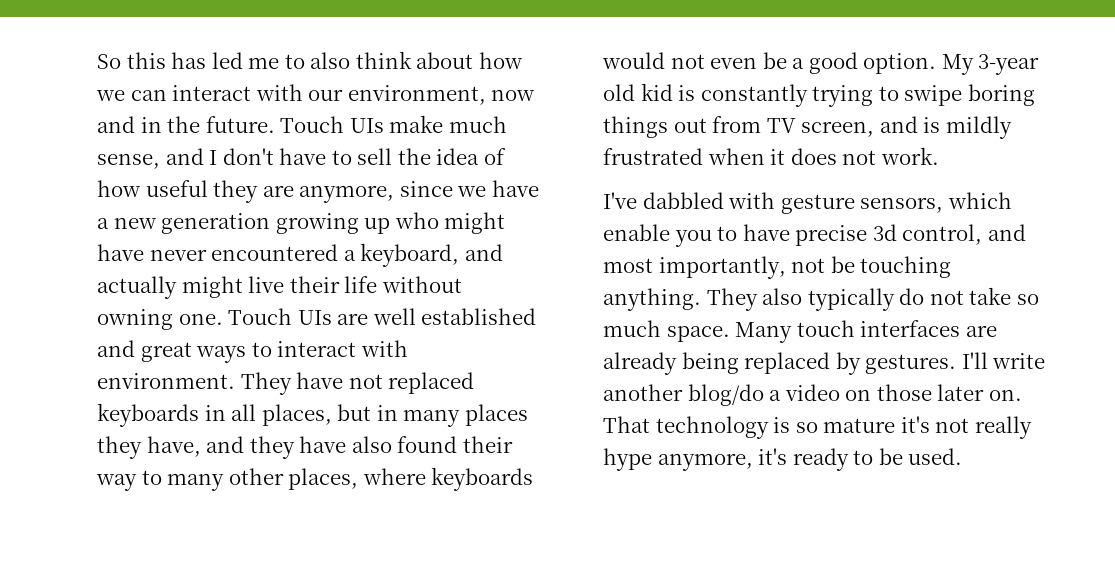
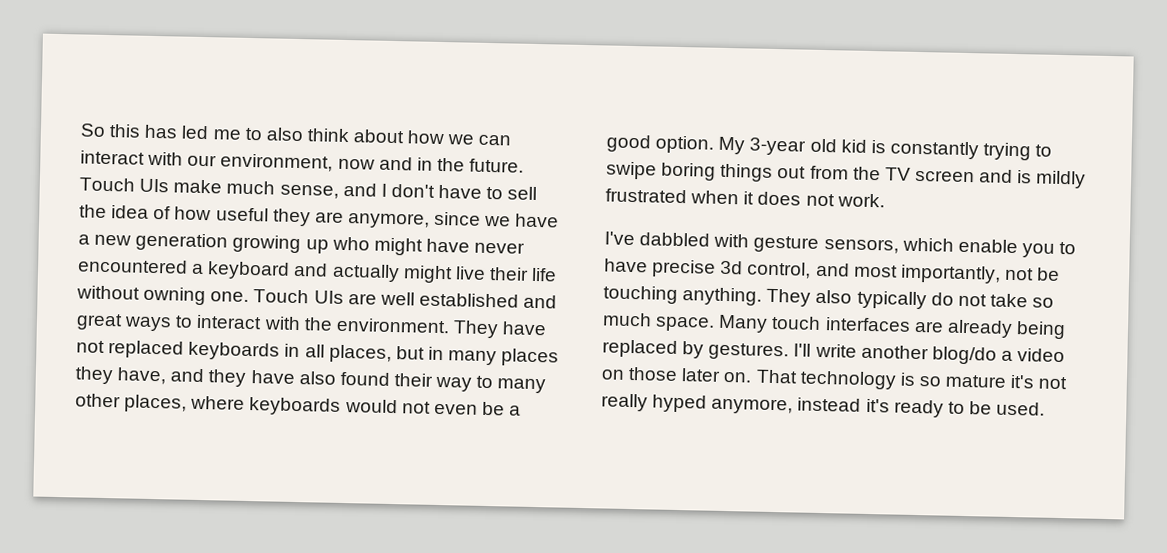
[360,243,460,267] keyboard, -> [207,261,291,280] keyboard
(408, 348) none -> [303,317,333,331] the
[766,118,875,137] TV screen, -> [852,166,975,183] the TV screen
[603,448,753,471] hype anymore, -> [652,394,862,415] hyped anymore, instead

